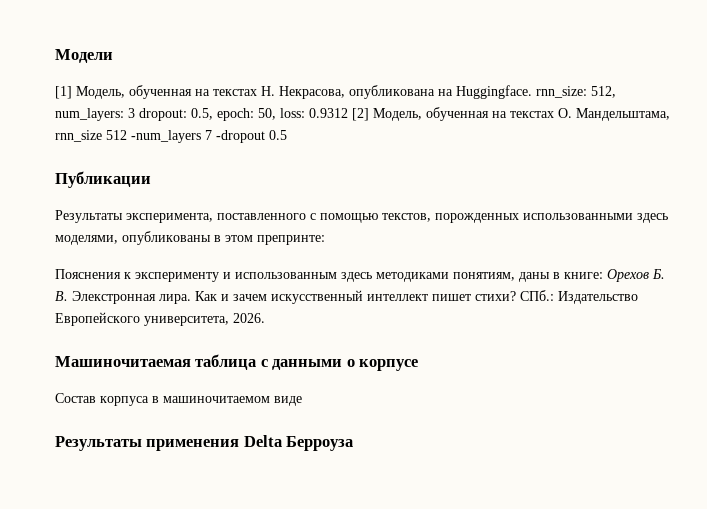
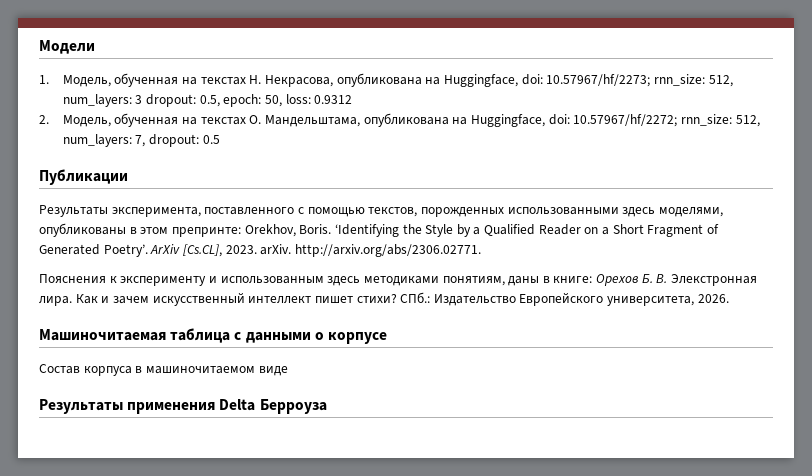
[55,86,72,99] [1] -> [39,75,49,84] 1.
[456,85,532,99] Huggingface. -> [443,74,651,87] Huggingface, doi: 10.57967/hf/2273;
[352,108,369,121] [2] -> [39,115,49,124] // 2.
[55,130,265,143] rnn_size 512 -num_layers 7 -dropout -> [363,113,760,127] [62,134,200,147] опубликована на Huggingface, doi: 10.57967/hf/2272; rnn_size: 512, num_layers: 7, dropout:
(325, 240) none -> [244,224,719,237] [39,244,481,257] Orekhov, Boris. ‘Identifying the Style by a Qualified Reader on a Short Fragment of Generated Poetry’. ArXiv [Cs.CL], 2023. arXiv. http://arxiv.org/abs/2306.02771.

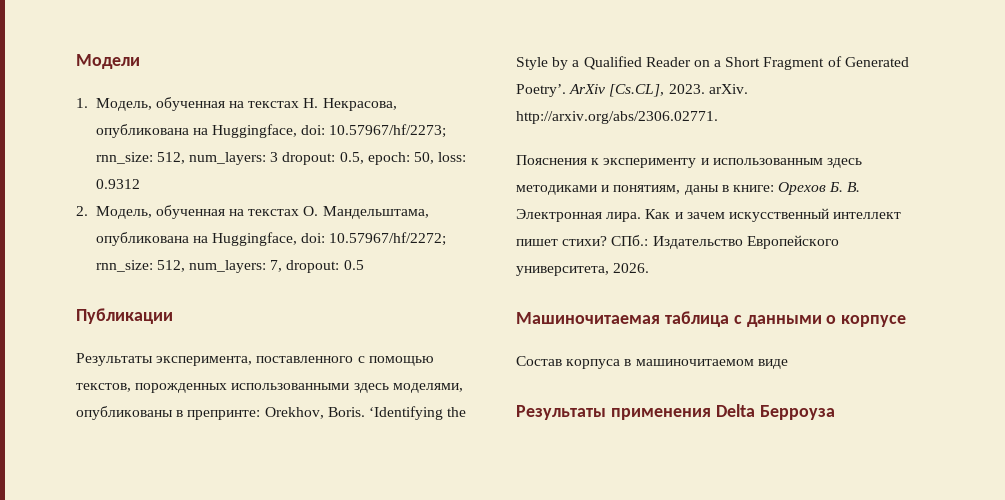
[140,227,169,234] этом -> (184, 413) none
(439, 281) none -> [601,185,610,192] и
[671,274,758,286] Элекстронная -> [516,209,602,222] Электронная

